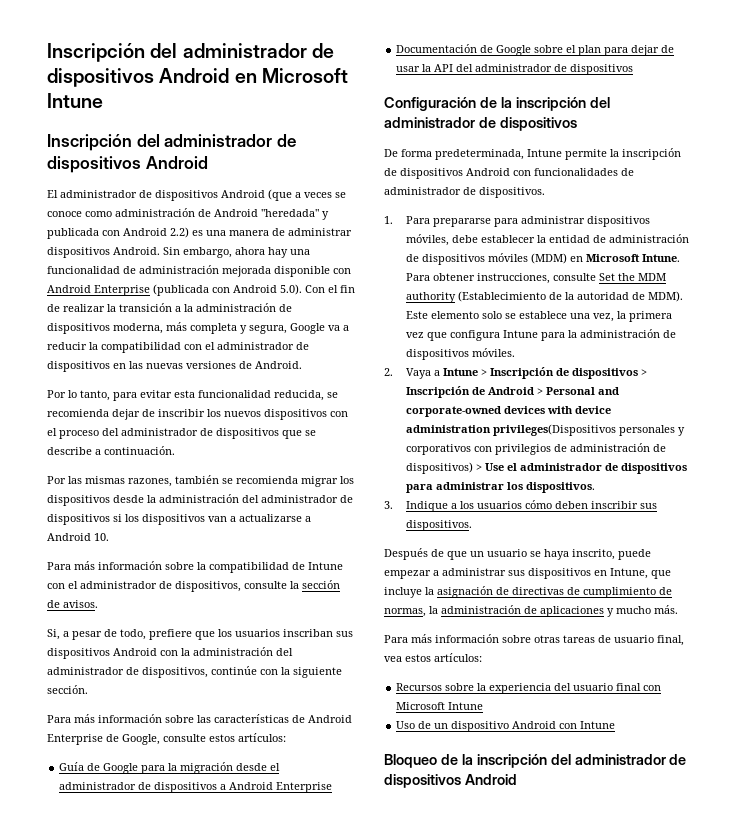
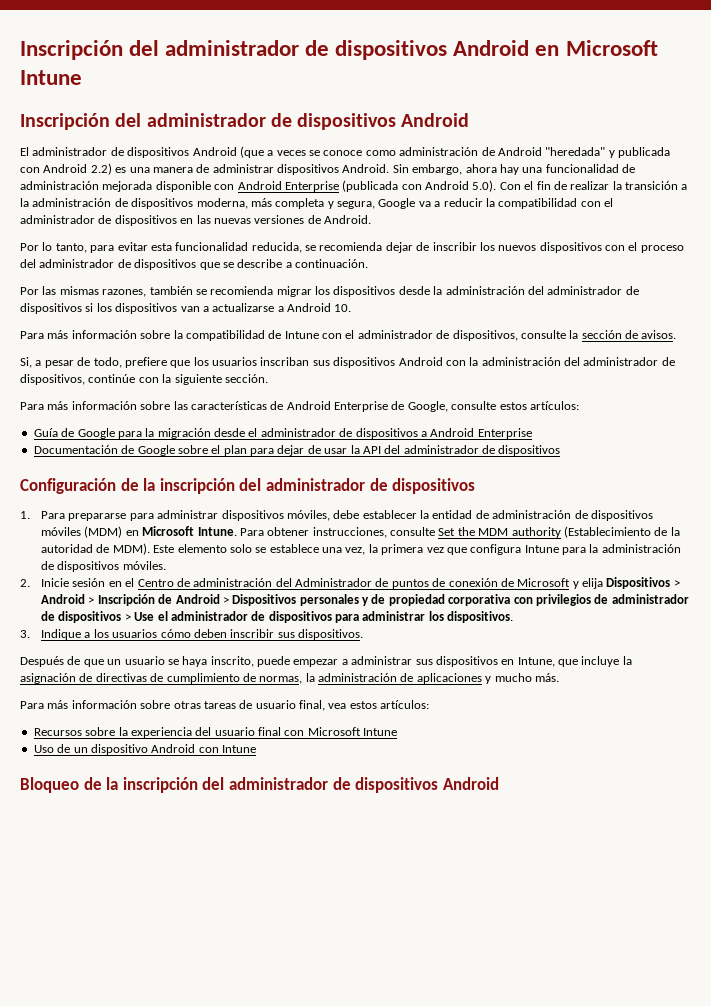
[384,148,681,160] [384,168,634,179] [384,187,545,198] // De forma predeterminada, Intune permite la inscripción de dispositivos Android con funcionalidades de administrador de dispositivos. -> (476, 486) none
[405,367,638,379] Vaya a Intune > Inscripción de dispositivos -> [41,577,680,589] [41,594,86,604] Inicie sesión en el Centro de administración del Administrador de puntos de conexión de Microsoft y elija Dispositivos > Android
[545,387,619,395] [405,406,611,417] [405,424,685,436] [405,443,666,455] [405,462,473,474] Personal and corporate-owned devices with device administration privileges(Dispositivos personales y corporativos con privilegios de administración de dispositivos) -> [232,594,689,606] [41,611,122,623] Dispositivos personales y de propiedad corporativa con privilegios de administrador de dispositivos

